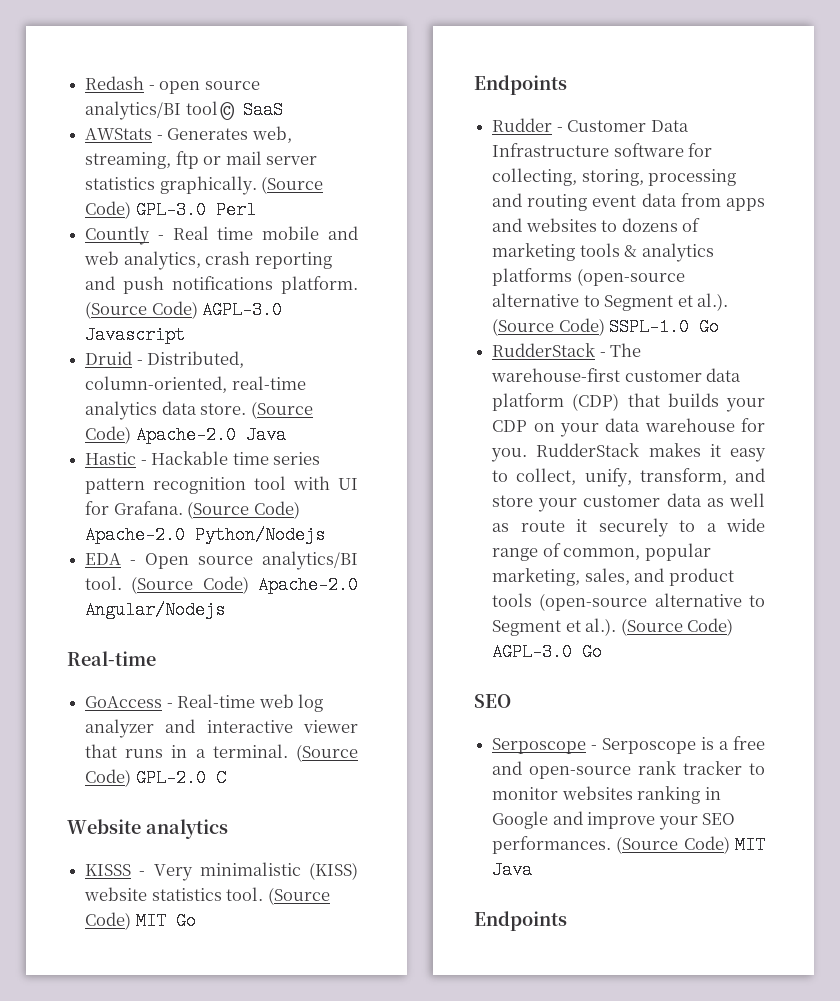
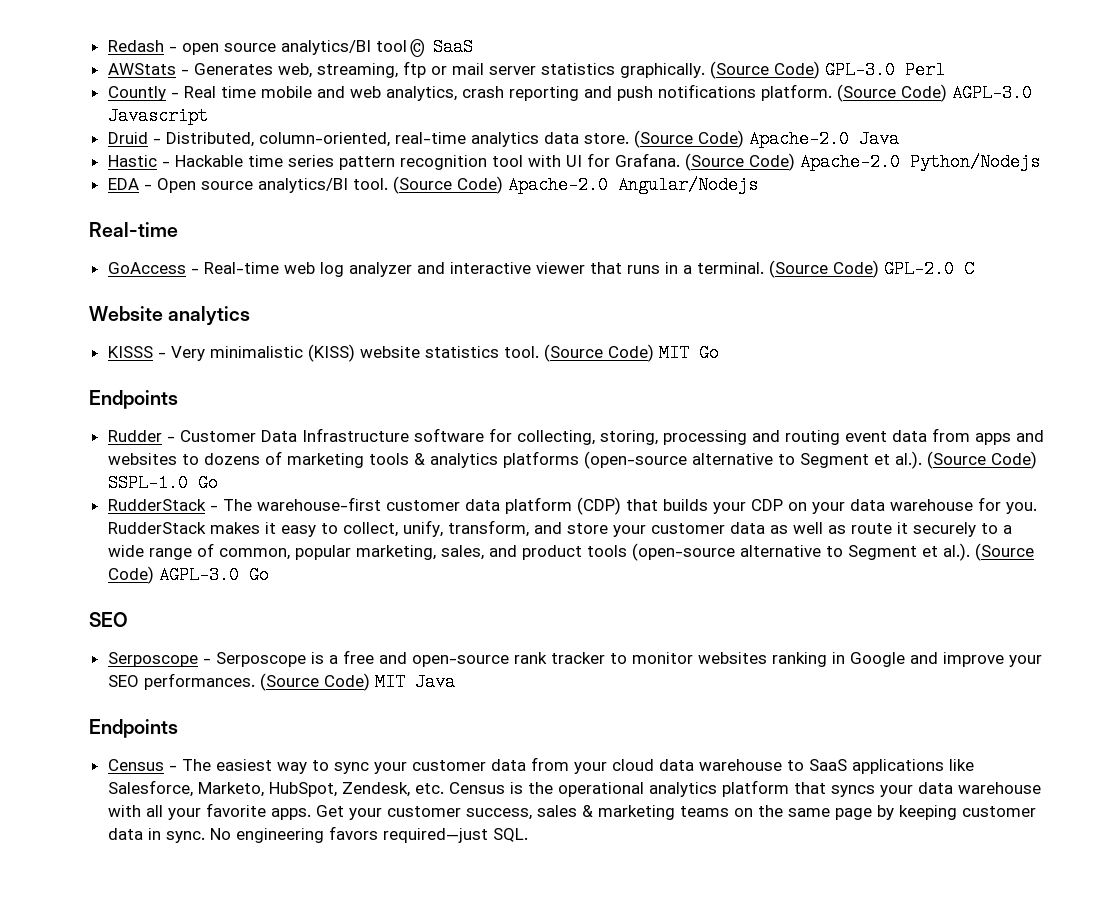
(567, 921) none -> [107,757,974,774] [107,780,1041,797] [107,803,1036,820] [107,826,528,843] // Census - The easiest way to sync your customer data from your cloud data warehouse to SaaS applications like Salesforce, Marketo, HubSpot, Zendesk, etc. Census is the operational analytics platform that syncs your data warehouse with all your favorite apps. Get your customer success, sales & marketing teams on the same page by keeping customer data in sync. No engineering favors required—just SQL.

